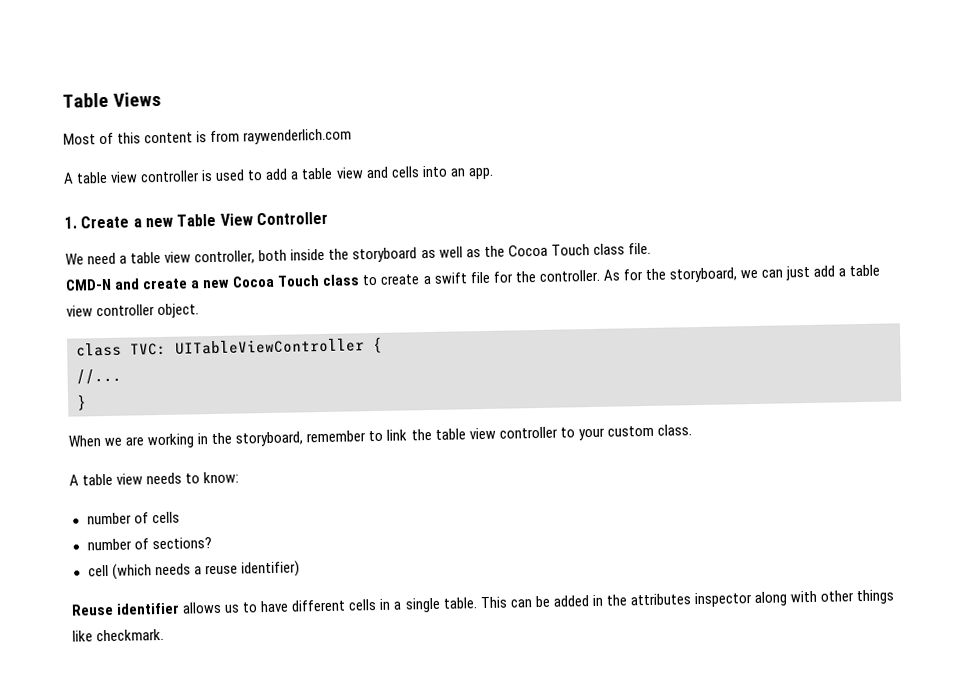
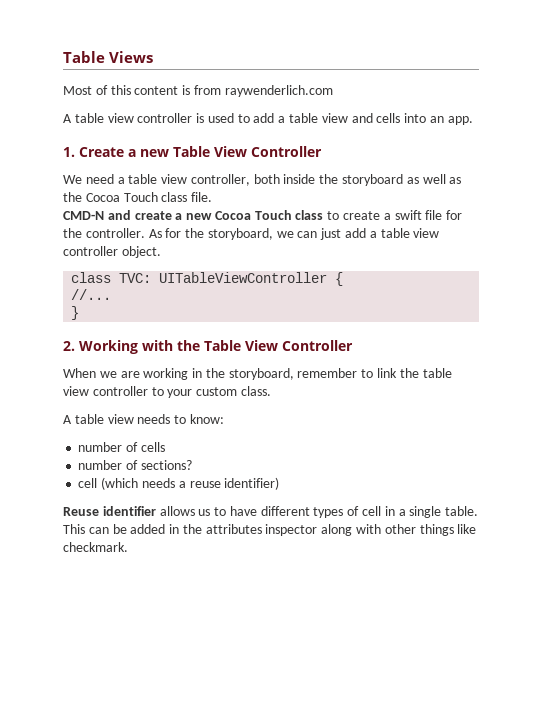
(87, 402) none -> [63,340,353,354] // 2. Working with the Table View Controller
[348,599,378,611] cells -> [313,506,382,518] types of cell

